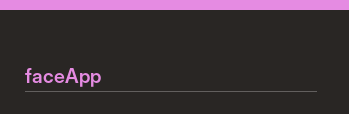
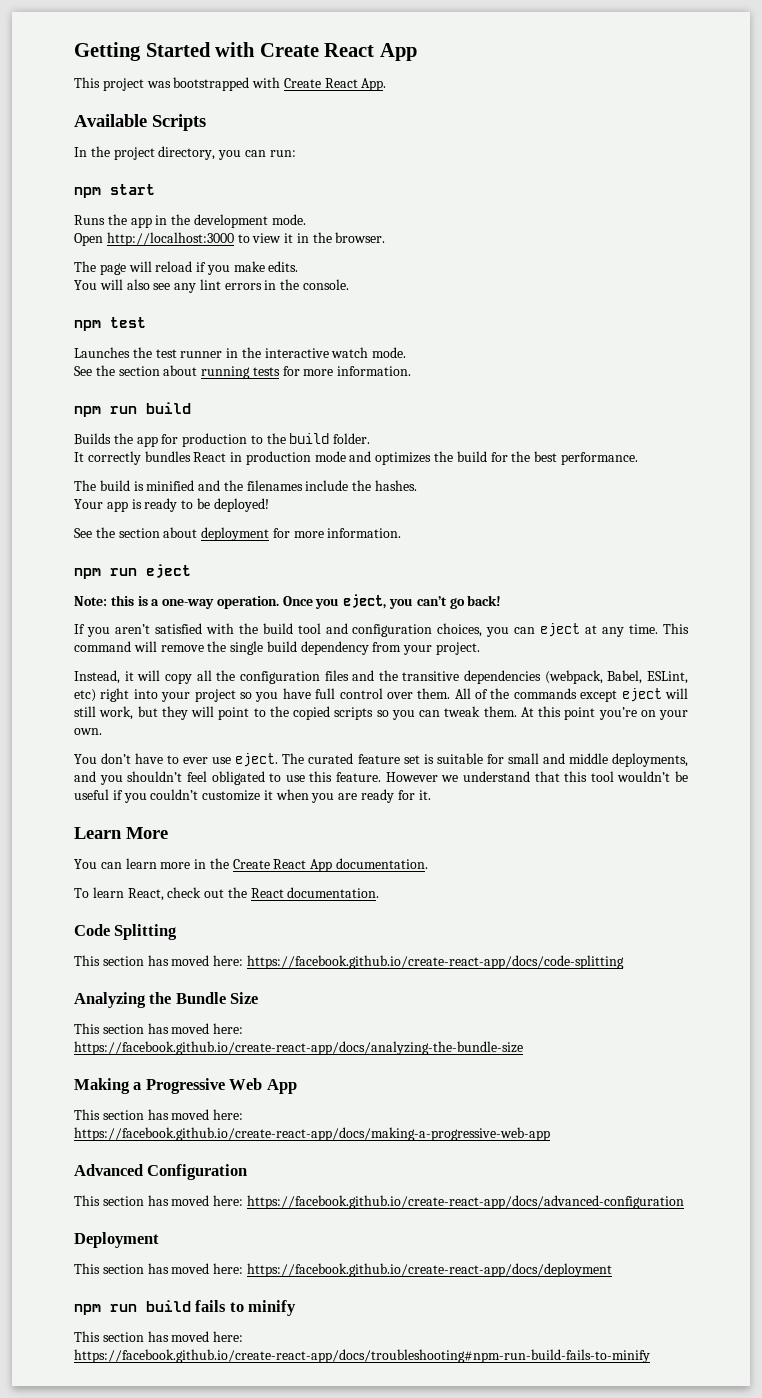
[25,68,101,87] faceApp -> [74,42,417,61] [74,77,387,91] [74,114,206,131] [74,146,296,160] [74,184,155,198] [74,214,306,228] [74,232,386,246] [74,261,299,275] [74,279,350,293] [74,317,146,331] [74,347,407,358] [74,365,412,379] [74,402,191,417] [74,433,371,447] [74,451,638,465] [74,480,418,491] [74,498,269,512] [74,527,402,541] [74,564,191,579] [74,594,502,609] [74,623,690,637] [74,641,481,655] [74,670,688,684] [74,688,689,702] [74,706,688,720] [74,728,102,735] [74,753,688,767] [74,771,688,785] [74,789,431,803] [74,827,168,839] [74,858,429,872] [74,887,380,901] [74,924,178,940] [74,955,624,969] [74,992,259,1008] [74,1023,244,1034] [74,1041,523,1055] [74,1078,297,1094] [74,1109,244,1120] [74,1127,550,1141] [74,1164,248,1180] [74,1195,684,1209] [74,1232,159,1248] [74,1263,612,1277] [74,1300,297,1316] [74,1331,244,1342] [74,1349,650,1363] Getting Started with Create React App // This project was bootstrapped with Create React App. // Available Scripts // In the project directory, you can run: // npm start // Runs the app in the development mode. // Open http://localhost:3000 to view it in the browser. // The page will reload if you make edits. // You will also see any lint errors in the console. // npm test // Launches the test runner in the interactive watch mode. // See the section about running tests for more information. // npm run build // Builds the app for production to the build folder. // It correctly bundles React in production mode and optimizes the build for the best performance. // The build is minified and the filenames include the hashes. // Your app is ready to be deployed! // See the section about deployment for more information. // npm run eject // Note: this is a one-way operation. Once you eject, you can’t go back! // If you aren’t satisfied with the build tool and configuration choices, you can eject at any time. This command will remove the single build dependency from your project. // Instead, it will copy all the configuration files and the transitive dependencies (webpack, Babel, ESLint, etc) right into your project so you have full control over them. All of the commands except eject will still work, but they will point to the copied scripts so you can tweak them. At this point you’re on your own. // You don’t have to ever use eject. The curated feature set is suitable for small and middle deployments, and you shouldn’t feel obligated to use this feature. However we understand that this tool wouldn’t be useful if you couldn’t customize it when you are ready for it. // Learn More // You can learn more in the Create React App documentation. // To learn React, check out the React documentation. // Code Splitting // This section has moved here: https://facebook.github.io/create-react-app/docs/code-splitting // Analyzing the Bundle Size // This section has moved here: https://facebook.github.io/create-react-app/docs/analyzing-the-bundle-size // Making a Progressive Web App // This section has moved here: https://facebook.github.io/create-react-app/docs/making-a-progressive-web-app // Advanced Configuration // This section has moved here: https://facebook.github.io/create-react-app/docs/advanced-configuration // Deployment // This section has moved here: https://facebook.github.io/create-react-app/docs/deployment // npm run build fails to minify // This section has moved here: https://facebook.github.io/create-react-app/docs/troubleshooting#npm-run-build-fails-to-minify

